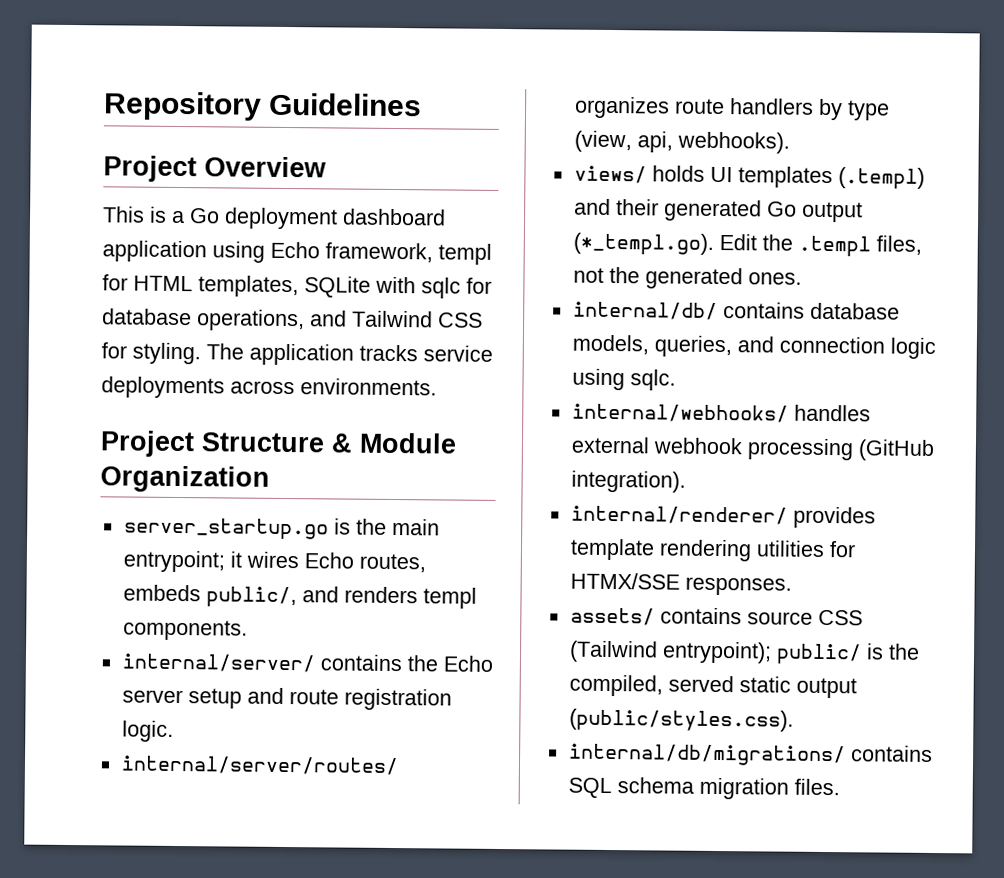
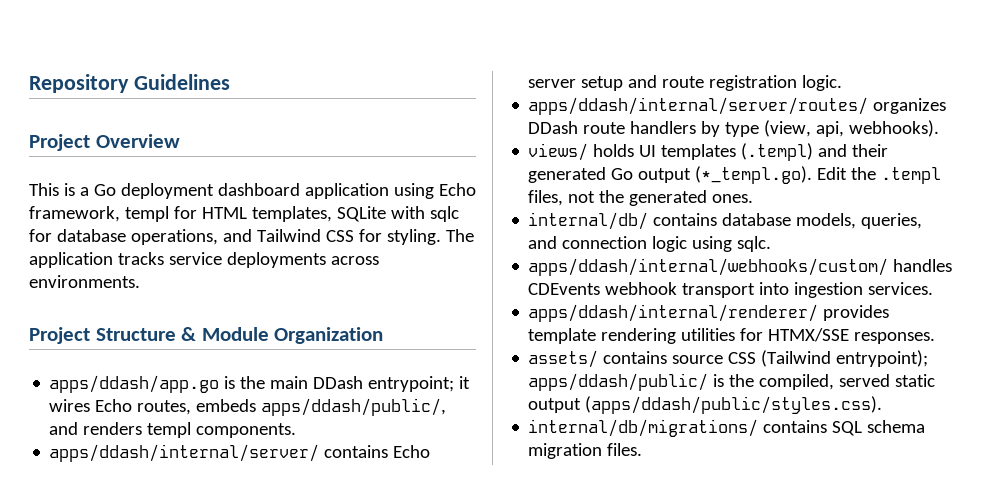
[123,517,329,540] server_startup.go -> [49,375,220,393] apps/ddash/app.go
(440, 527) none -> [313,376,364,389] DDash
[205,586,297,608] public/, -> [261,398,447,416] apps/ddash/public/,
[121,653,438,673] internal/server/ contains the -> [49,444,389,462] apps/ddash/internal/server/ contains
[120,755,399,776] [573,96,670,119] internal/server/routes/ organizes -> [528,97,947,115] [528,121,579,134] apps/ddash/internal/server/routes/ organizes DDash
[571,403,871,423] [570,436,935,461] [570,470,686,493] [570,505,788,525] internal/webhooks/ handles external webhook processing (GitHub integration). // internal/renderer/ -> [528,258,953,276] [528,282,934,298] [528,304,819,322] apps/ddash/internal/webhooks/custom/ handles CDEvents webhook transport into ingestion services. // apps/ddash/internal/renderer/
[775,643,862,665] public/ -> [528,373,709,391] apps/ddash/public/
[568,708,794,732] (public/styles.css). -> [585,396,883,414] (apps/ddash/public/styles.css).

